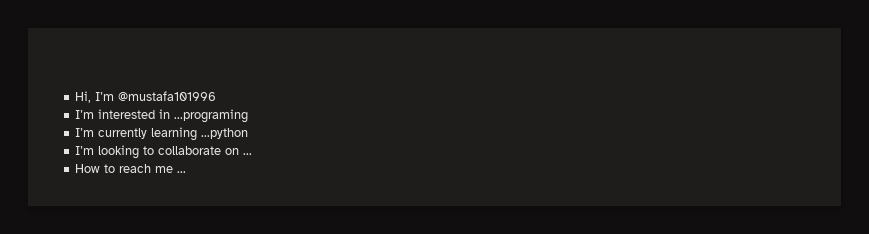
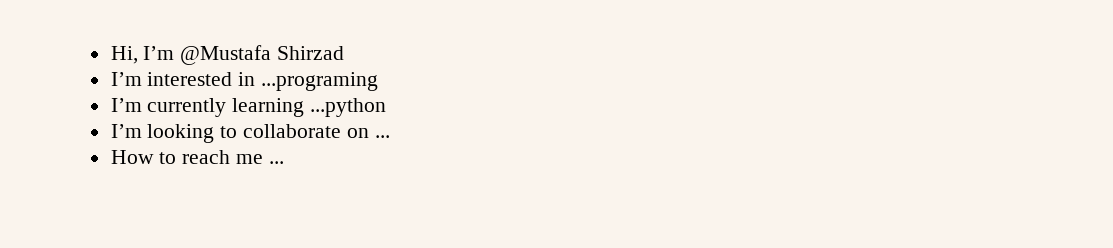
[118,91,217,101] @mustafa101996 -> [180,45,345,65] @Mustafa Shirzad

